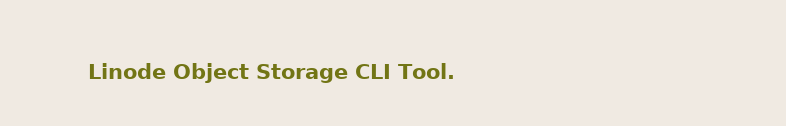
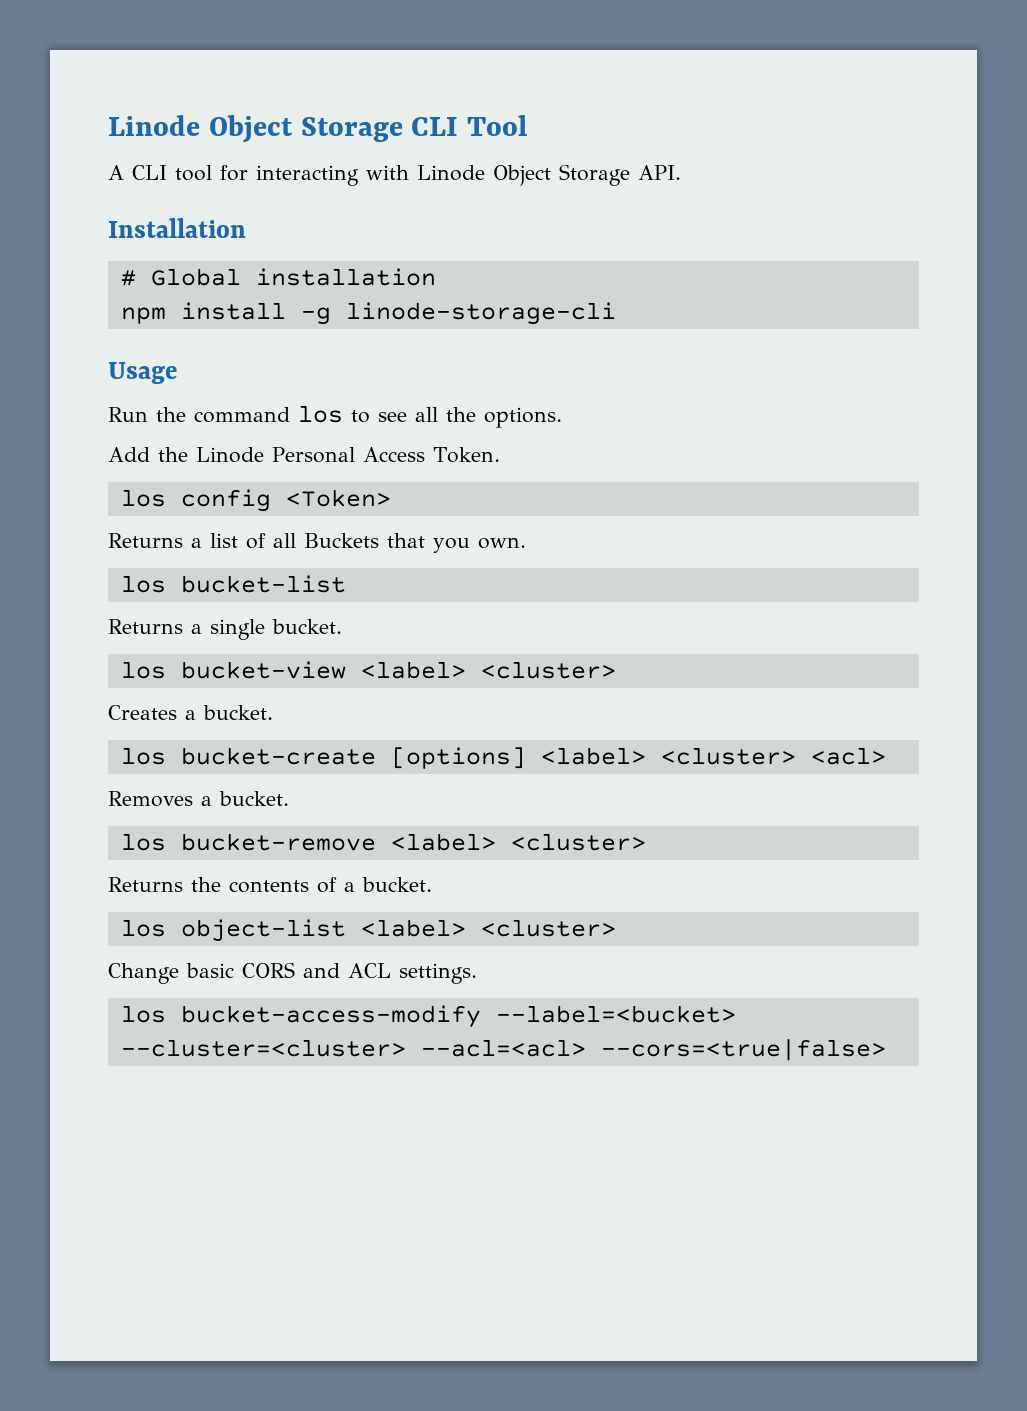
[398,63,455,79] Tool. -> [467,115,528,136] [108,164,681,186] [108,218,246,238] [120,268,436,286] [120,302,616,325] [108,362,178,384] [108,405,562,428] [108,447,500,463] [120,489,391,512] [108,533,526,553] [120,575,346,593] [108,619,342,640] [120,661,616,679] [108,705,273,720] [120,747,886,769] [108,791,289,807] [120,833,646,851] [108,877,432,893] [120,919,616,942] [108,962,477,984] [120,1005,736,1028] [120,1038,886,1061] Tool // A CLI tool for interacting with Linode Object Storage API. // Installation // # Global installation // npm install -g linode-storage-cli // Usage // Run the command los to see all the options. // Add the Linode Personal Access Token. // los config <Token> // Returns a list of all Buckets that you own. // los bucket-list // Returns a single bucket. // los bucket-view <label> <cluster> // Creates a bucket. // los bucket-create [options] <label> <cluster> <acl> // Removes a bucket. // los bucket-remove <label> <cluster> // Returns the contents of a bucket. // los object-list <label> <cluster> // Change basic CORS and ACL settings. // los bucket-access-modify --label=<bucket> --cluster=<cluster> --acl=<acl> --cors=<true|false>

